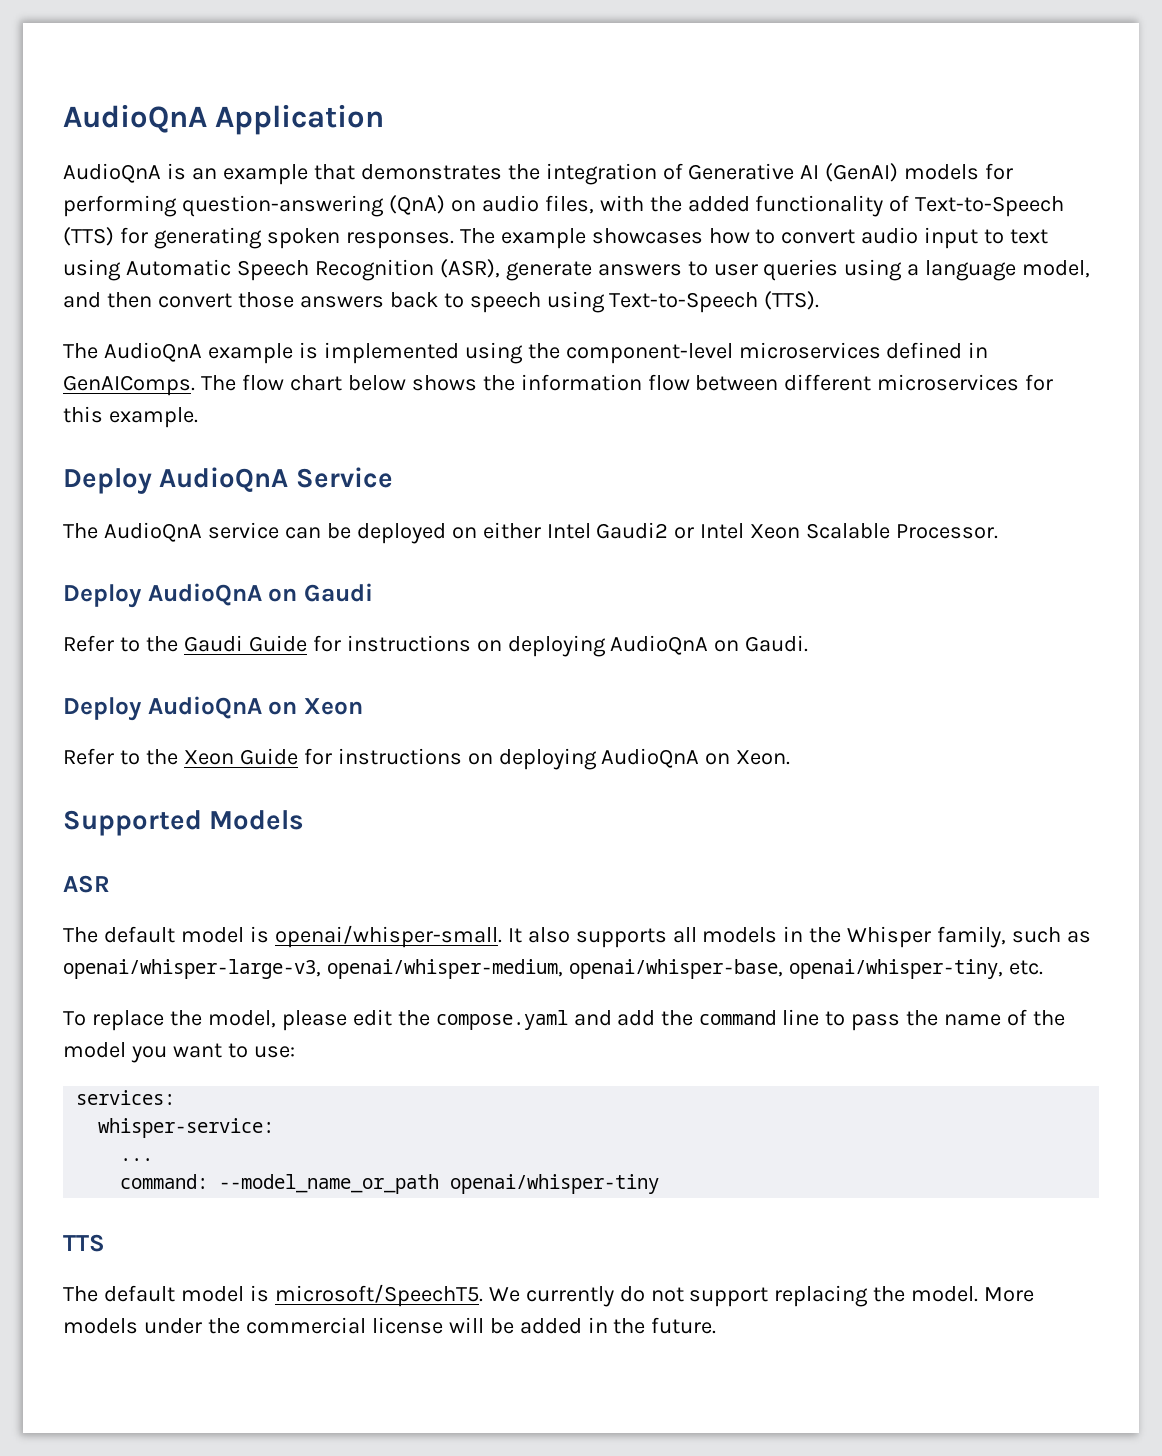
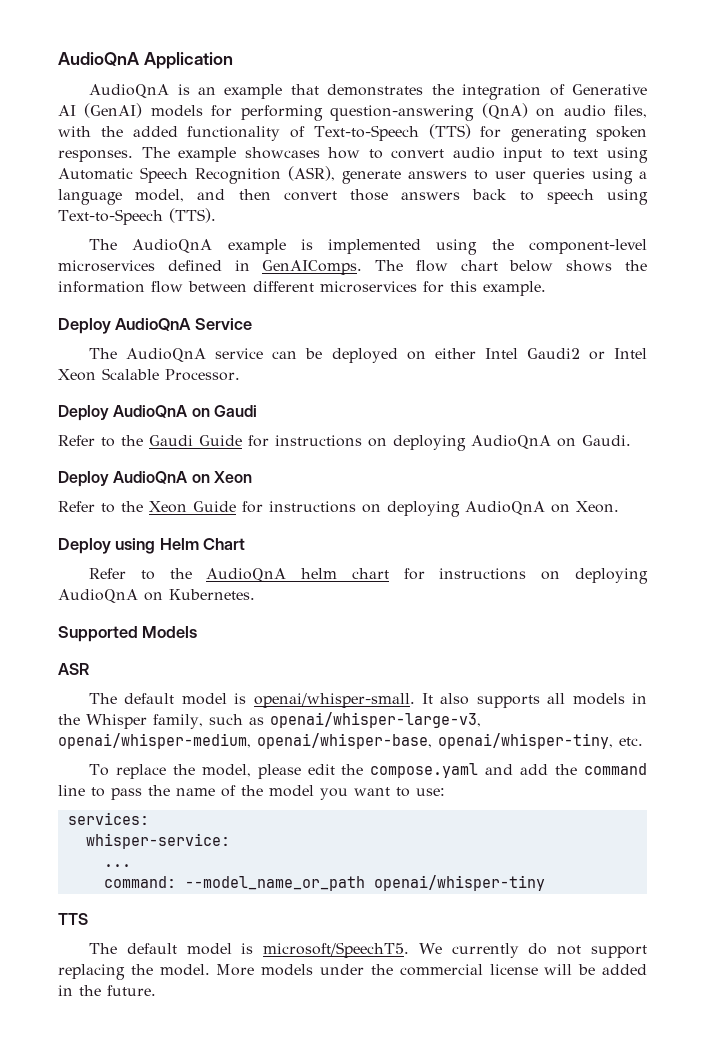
(791, 757) none -> [58,538,246,554] [89,568,648,584] [58,589,255,603] // Deploy using Helm Chart // Refer to the AudioQnA helm chart for instructions on deploying AudioQnA on Kubernetes.

